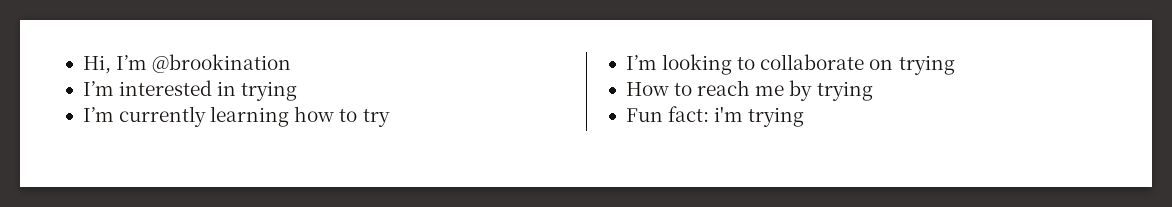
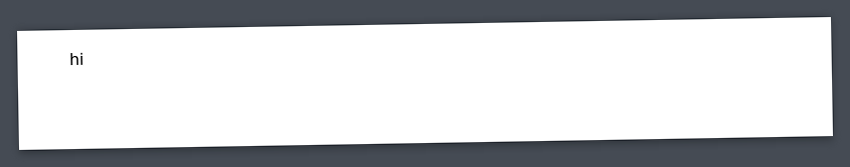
[82,54,292,74] [82,80,298,101] [82,106,390,127] [625,54,955,75] [625,80,873,101] [625,106,805,127] Hi, I’m @brookination // I’m interested in trying // I’m currently learning how to try // I’m looking to collaborate on trying // How to reach me by trying // Fun fact: i'm trying -> [69,52,84,66] hi

